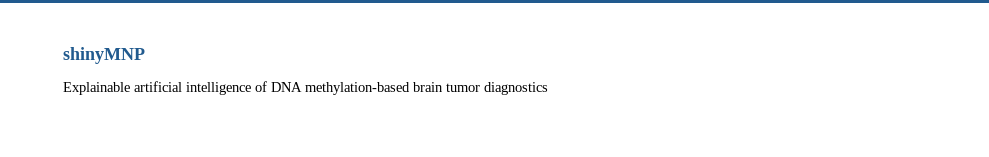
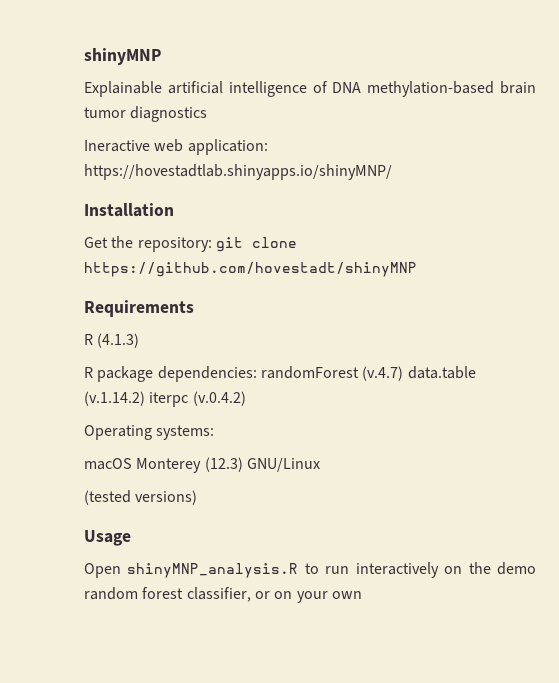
(548, 88) none -> [84,139,268,155] [84,164,392,180] [84,203,174,217] [84,236,297,252] [84,262,417,277] [84,300,194,317] [84,333,140,348] [84,366,476,382] [84,391,246,407] [84,425,215,440] [84,457,320,473] [84,490,198,505] [84,530,131,546] [84,562,536,578] [84,587,362,603] // Ineractive web application: https://hovestadtlab.shinyapps.io/shinyMNP/ // Installation // Get the repository: git clone https://github.com/hovestadt/shinyMNP // Requirements // R (4.1.3) // R package dependencies: randomForest (v.4.7) data.table (v.1.14.2) iterpc (v.0.4.2) // Operating systems: // macOS Monterey (12.3) GNU/Linux // (tested versions) // Usage // Open shinyMNP_analysis.R to run interactively on the demo random forest classifier, or on your own

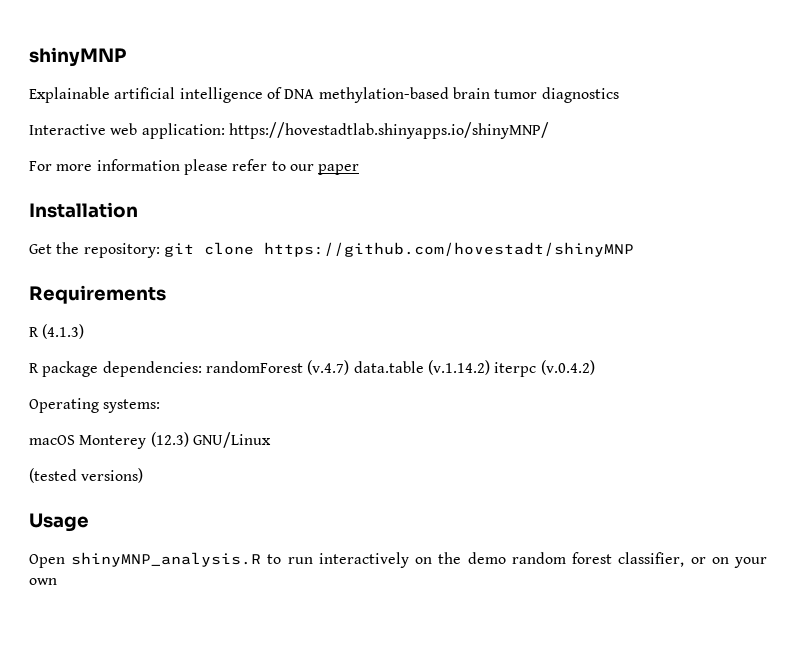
[84,140,150,152] Ineractive -> [29,124,106,135] Interactive
(392, 172) none -> [29,159,360,175] // For more information please refer to our paper

